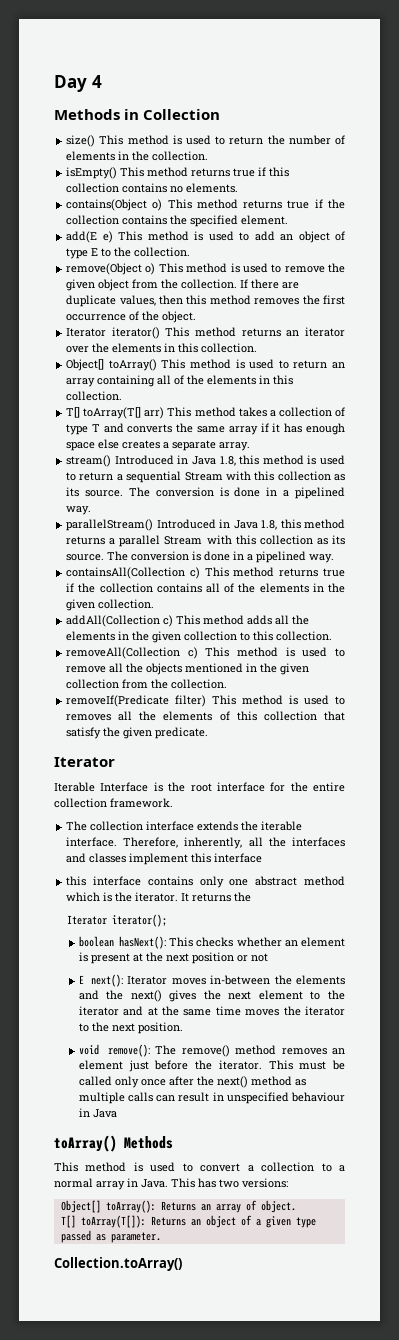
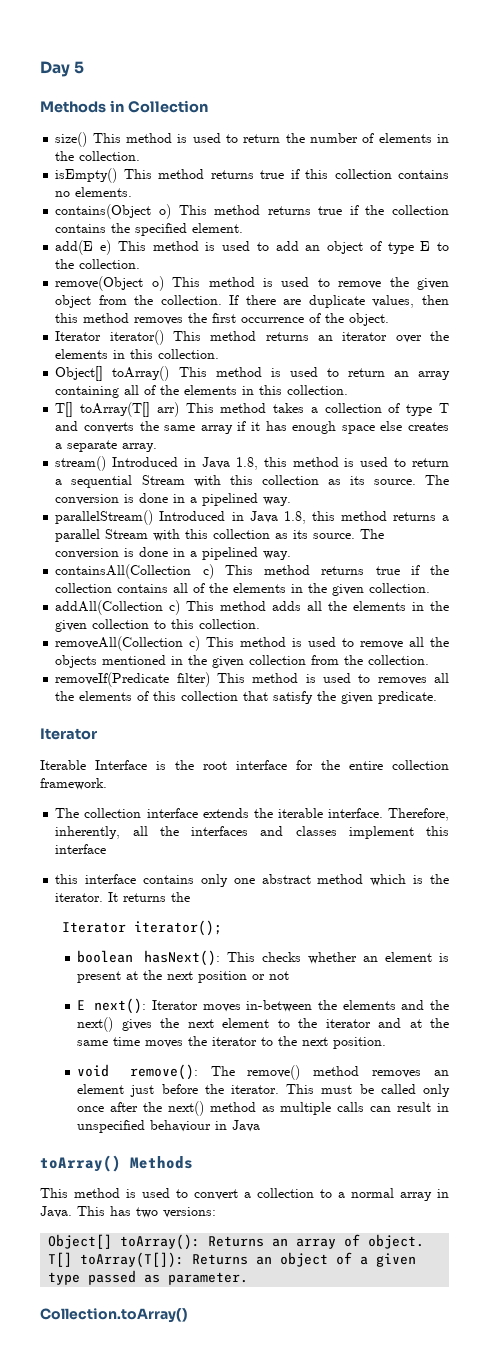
[91,75,102,88] 4 -> [74,61,85,74] 5

